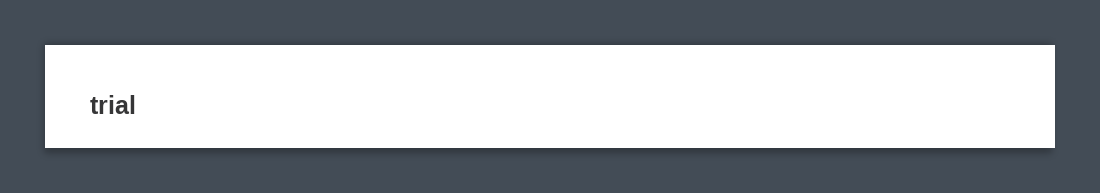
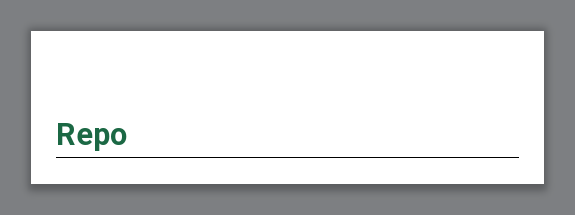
[90,95,136,114] trial -> [56,123,127,151] Repo

